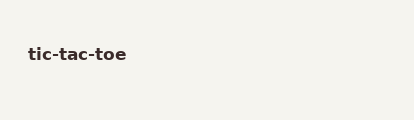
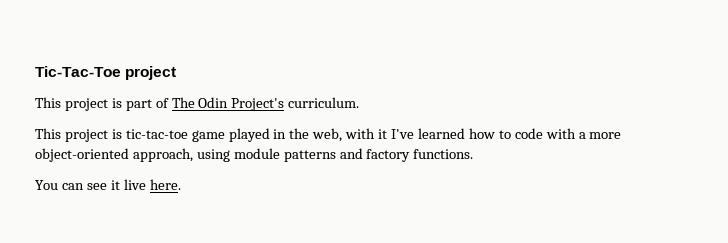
[28,47,127,60] tic-tac-toe -> [35,66,177,80] [35,97,360,111] [35,128,622,142] [35,148,474,162] [35,179,181,190] Tic-Tac-Toe project // This project is part of The Odin Project's curriculum. // This project is tic-tac-toe game played in the web, with it I've learned how to code with a more object-oriented approach, using module patterns and factory functions. // You can see it live here.

